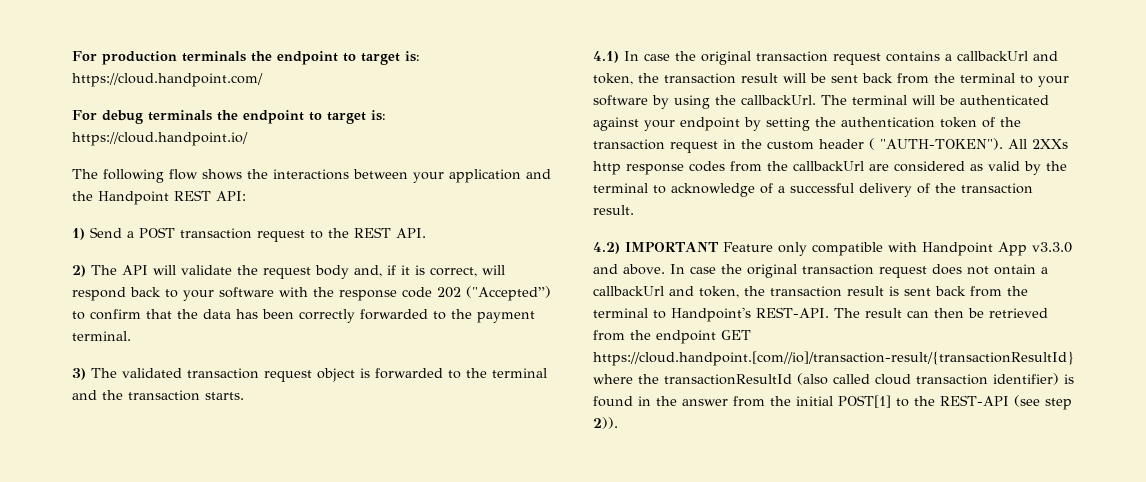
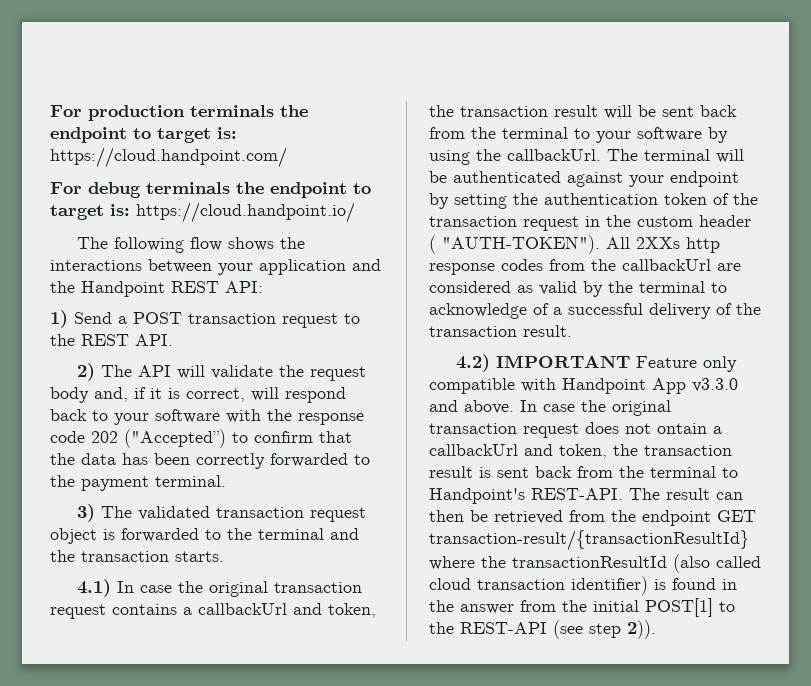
[593,351,1074,366] https://cloud.handpoint.[com//io]/transaction-result/{transactionResultId} -> [429,530,749,551] transaction-result/{transactionResultId}

